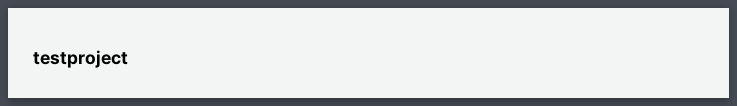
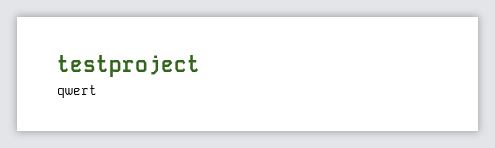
(128, 59) none -> [57,85,97,98] // qwert

